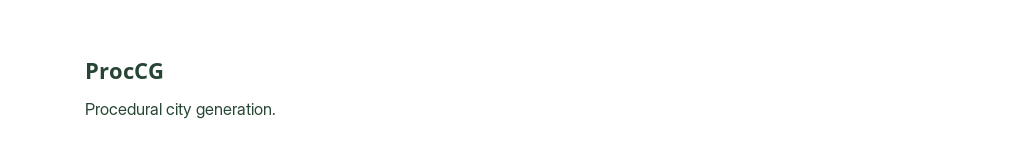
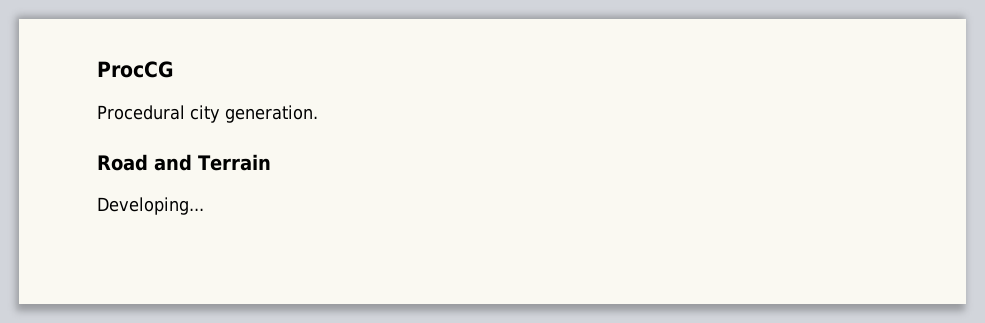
(276, 111) none -> [97,154,271,171] [97,197,204,215] // Road and Terrain // Developing...

